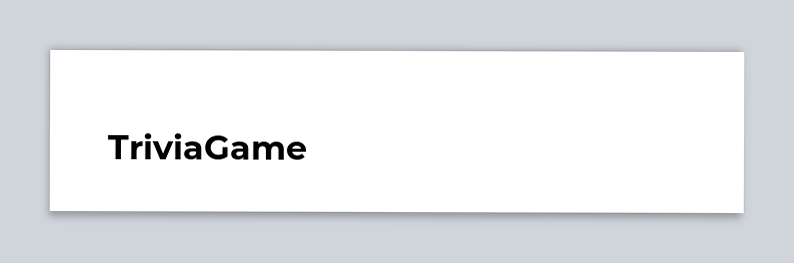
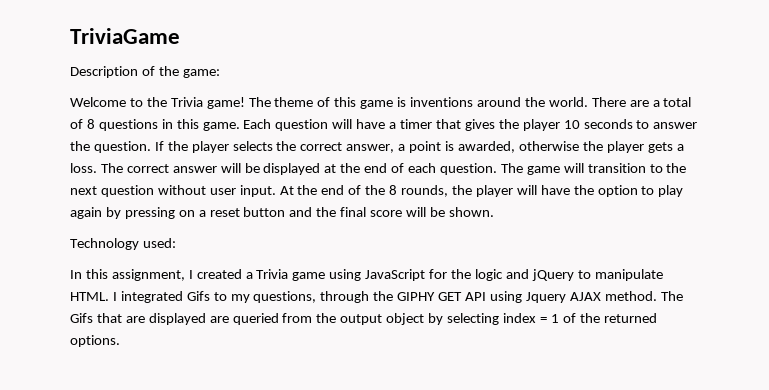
(307, 146) none -> [70,66,220,78] [70,97,692,109] [70,119,698,131] [70,141,684,153] [70,163,687,175] [70,185,684,197] [70,207,494,219] [70,238,176,250] [70,269,663,281] [70,291,683,303] [70,313,657,325] [70,335,120,347] // Description of the game: // Welcome to the Trivia game! The theme of this game is inventions around the world. There are a total of 8 questions in this game. Each question will have a timer that gives the player 10 seconds to answer the question. If the player selects the correct answer, a point is awarded, otherwise the player gets a loss. The correct answer will be displayed at the end of each question. The game will transition to the next question without user input. At the end of the 8 rounds, the player will have the option to play again by pressing on a reset button and the final score will be shown. // Technology used: // In this assignment, I created a Trivia game using JavaScript for the logic and jQuery to manipulate HTML. I integrated Gifs to my questions, through the GIPHY GET API using Jquery AJAX method. The Gifs that are displayed are queried from the output object by selecting index = 1 of the returned options.

